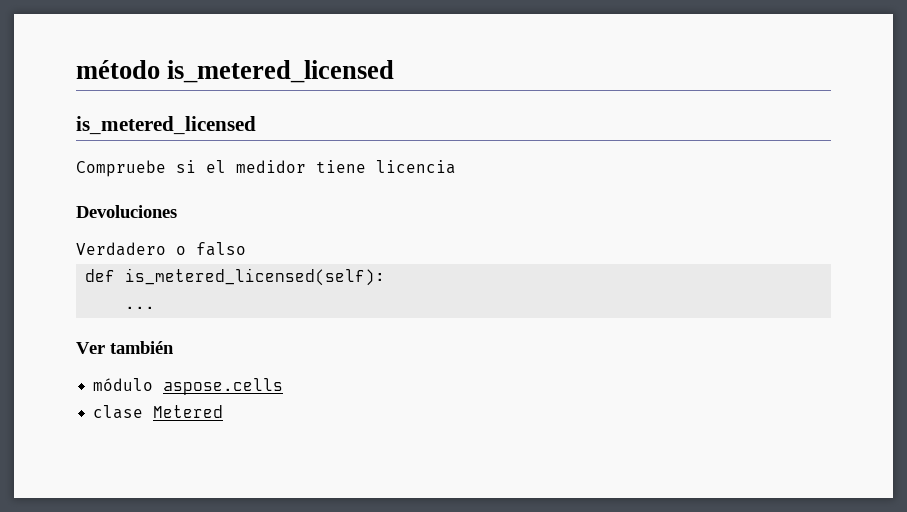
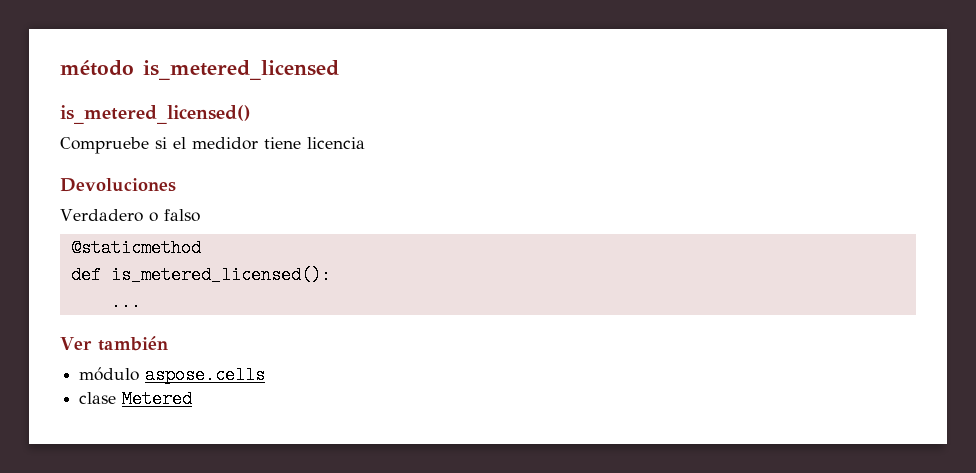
[76,116,256,135] is_metered_licensed -> [60,105,251,124] is_metered_licensed()
(246, 249) none -> [70,239,201,257] // @staticmethod
[125,268,386,286] is_metered_licensed(self): -> [110,266,331,284] is_metered_licensed():

